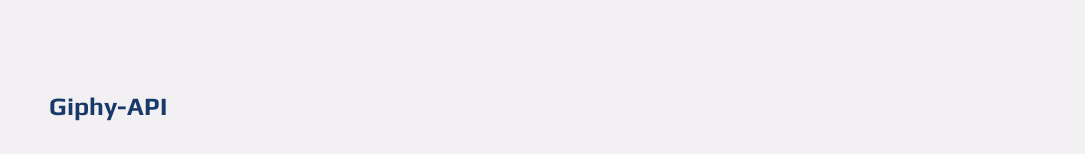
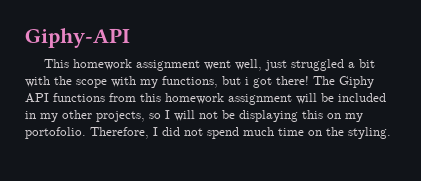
(167, 109) none -> [43,59,375,71] [25,76,374,88] [25,93,386,105] [25,110,363,122] [25,127,391,139] // This homework assignment went well, just struggled a bit with the scope with my functions, but i got there! The Giphy API functions from this homework assignment will be included in my other projects, so I will not be displaying this on my portofolio. Therefore, I did not spend much time on the styling.

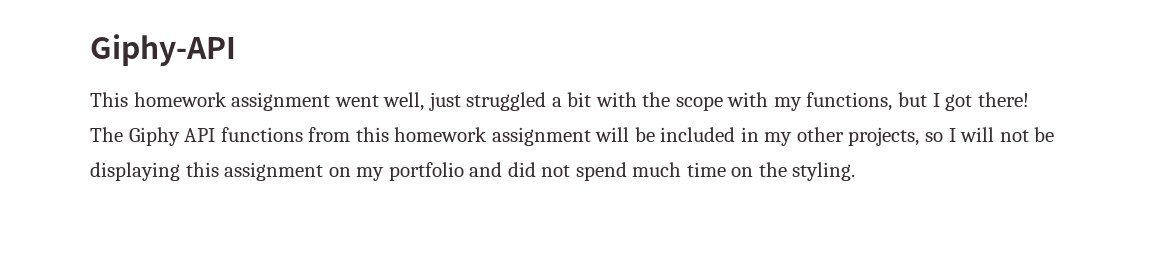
[245,77,249,85] i -> [932,93,940,107] I
(323, 114) none -> [224,162,324,181] assignment
[25,127,158,139] portofolio. Therefore, I -> [388,162,503,181] portfolio and

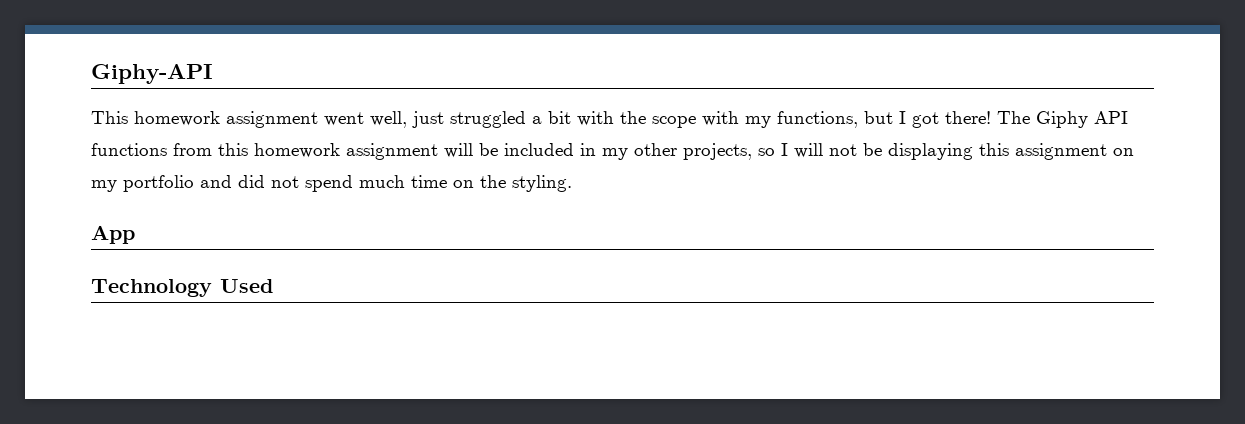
(856, 171) none -> [91,225,135,244] [91,279,273,297] // App // Technology Used

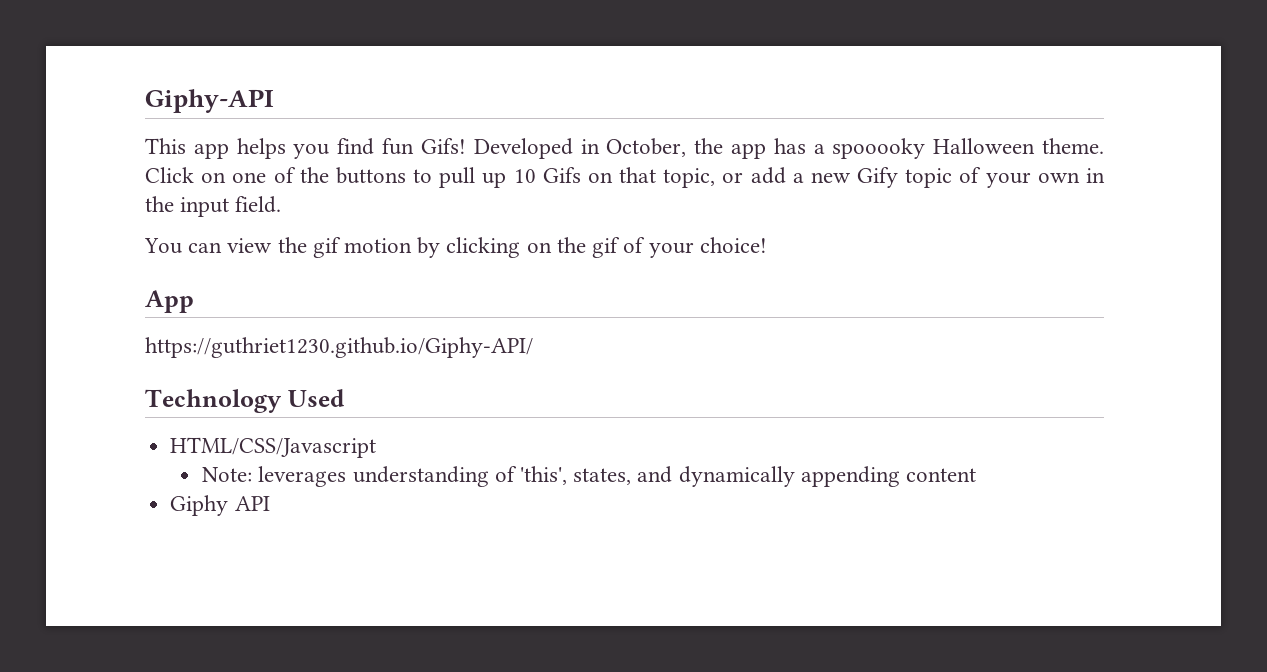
[134,111,1128,128] [91,143,1134,160] [91,175,572,192] homework assignment went well, just struggled a bit with the scope with my functions, but I got there! The Giphy API functions from this homework assignment will be included in my other projects, so I will not be displaying this assignment on my portfolio and did not spend much time on the styling. -> [193,138,1104,159] [145,167,1105,188] [145,196,282,217] [144,237,767,258] app helps you find fun Gifs! Developed in October, the app has a spooooky Halloween theme. Click on one of the buttons to pull up 10 Gifs on that topic, or add a new Gify topic of your own in the input field. // You can view the gif motion by clicking on the gif of your choice!
(135, 234) none -> [145,337,533,358] // https://guthriet1230.github.io/Giphy-API/
(273, 286) none -> [170,437,377,458] [202,466,976,487] [170,495,270,516] // HTML/CSS/Javascript // Note: leverages understanding of 'this', states, and dynamically appending content // Giphy API

